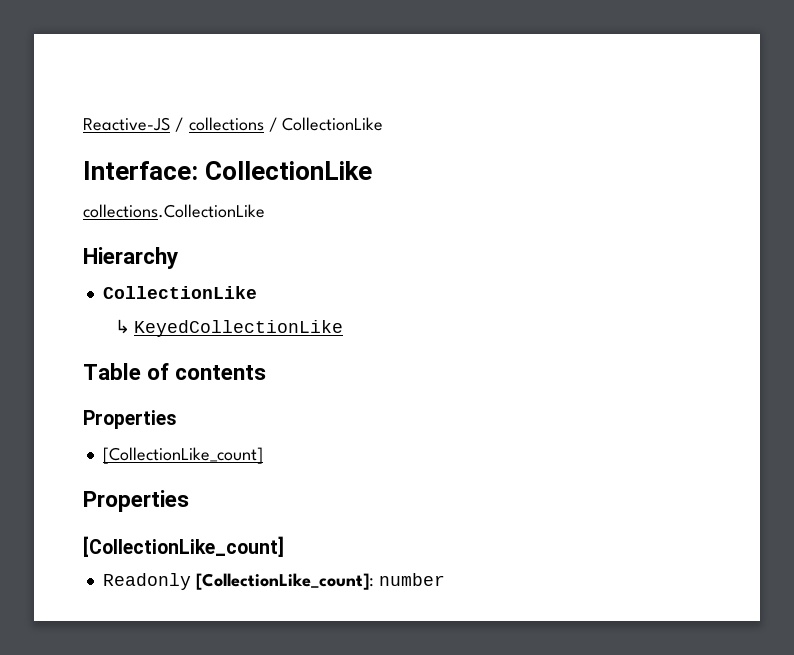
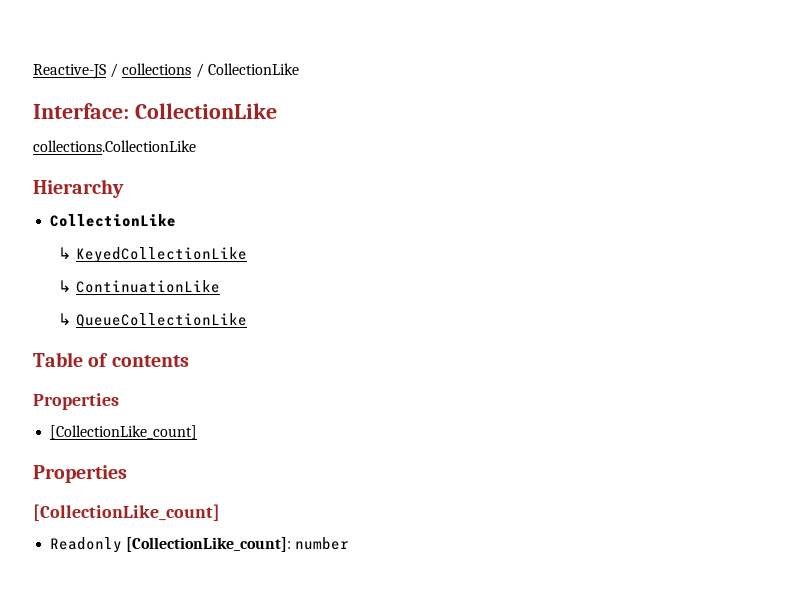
(344, 328) none -> [58,280,220,293] [58,313,247,327] // ↳ ContinuationLike // ↳ QueueCollectionLike

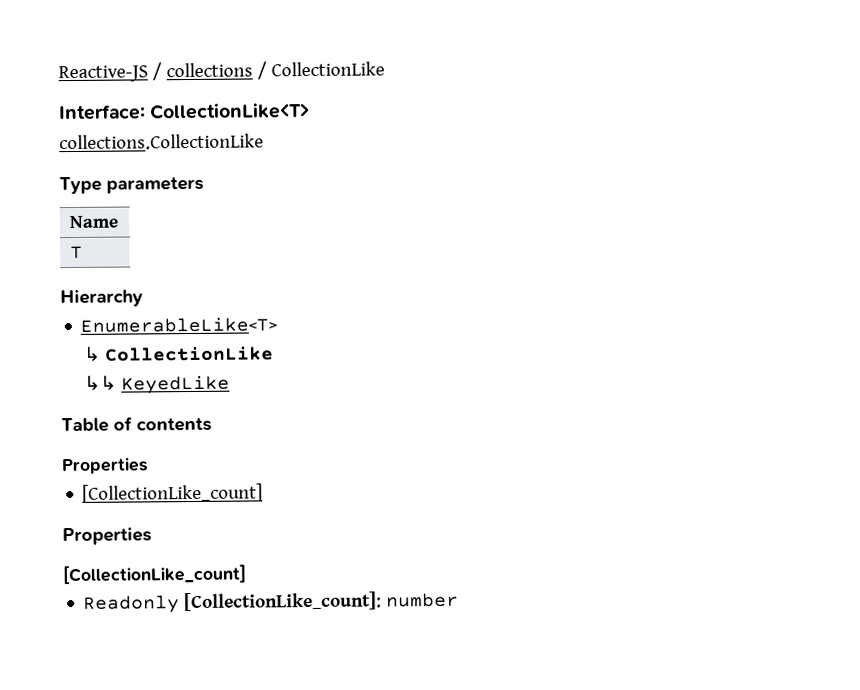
[134,103,277,119] CollectionLike -> [149,102,311,120] CollectionLike<T>
(196, 146) none -> [59,176,204,195] [69,215,120,229] [70,245,84,260] // Type parameters // Name // T
[50,214,177,227] [58,247,247,263] [58,280,220,293] [58,313,247,327] CollectionLike // ↳ KeyedCollectionLike // ↳ ContinuationLike // ↳ QueueCollectionLike -> [80,317,278,333] [83,346,274,362] [83,375,230,394] EnumerableLike<T> // ↳ CollectionLike // ↳↳ KeyedLike

